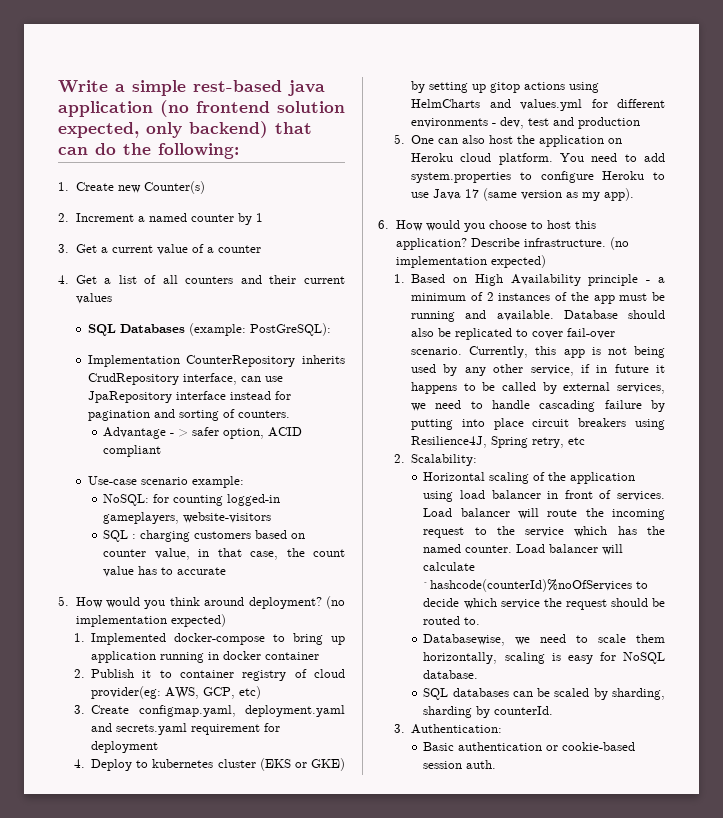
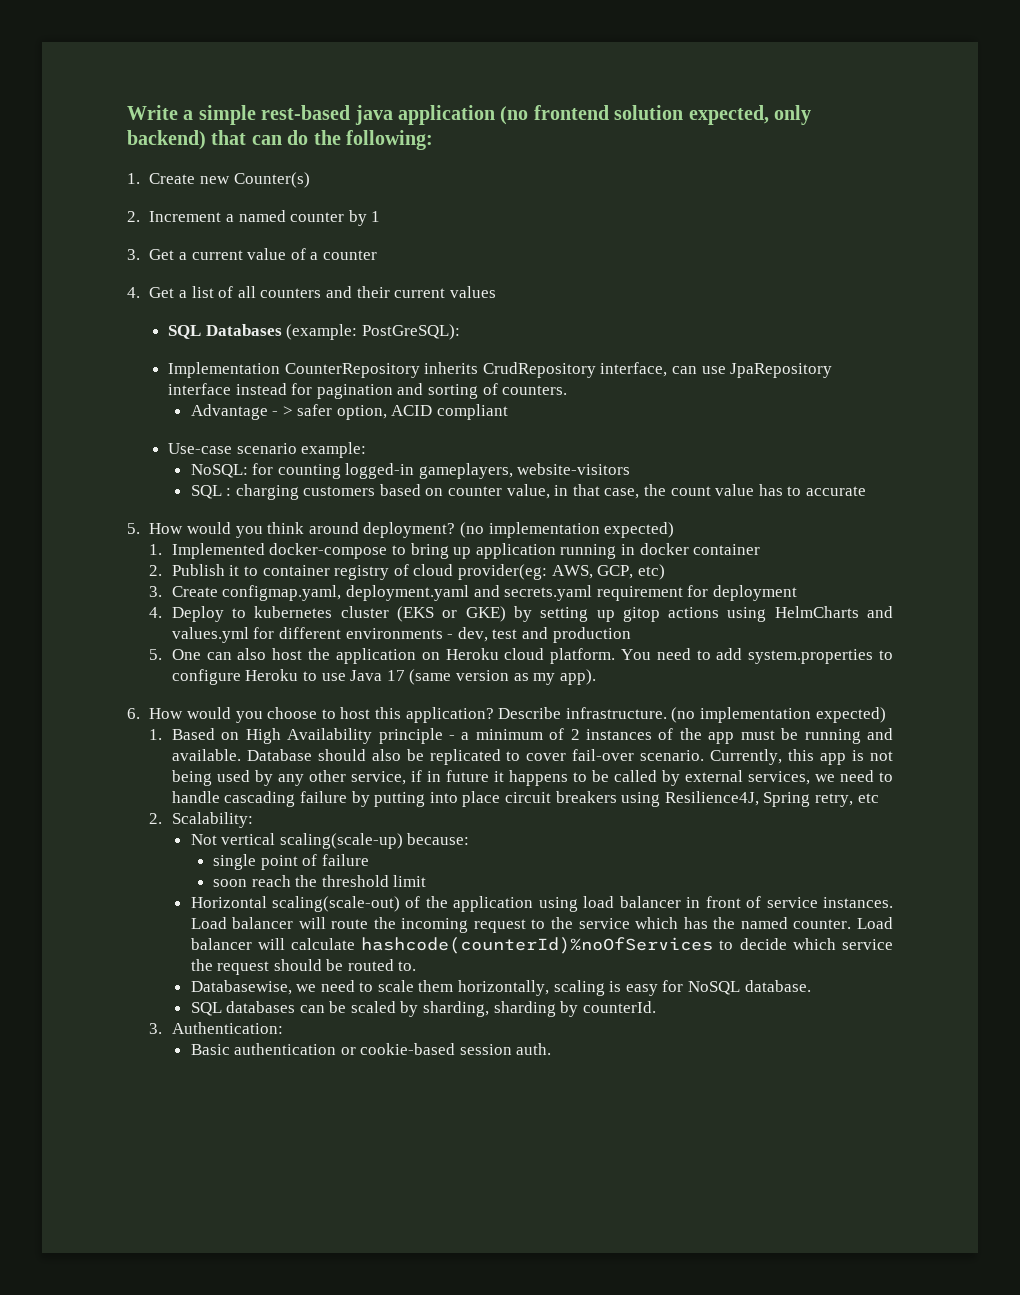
(478, 460) none -> [190,833,470,849] [212,854,369,870] [212,875,427,887] // Not vertical scaling(scale-up) because: // single point of failure // soon reach the threshold limit
[489,472,530,484] scaling -> [271,896,400,912] scaling(scale-out)
[617,491,665,501] services. -> [766,897,893,908] service instances.
[423,579,633,592] `hashcode(counterId)%noOfServices -> [361,937,714,954] hashcode(counterId)%noOfServices

